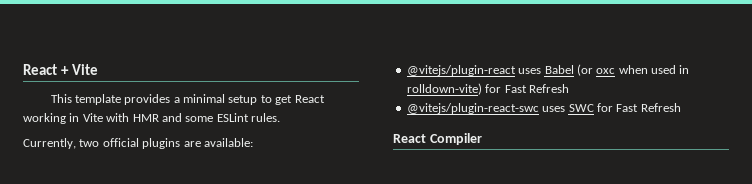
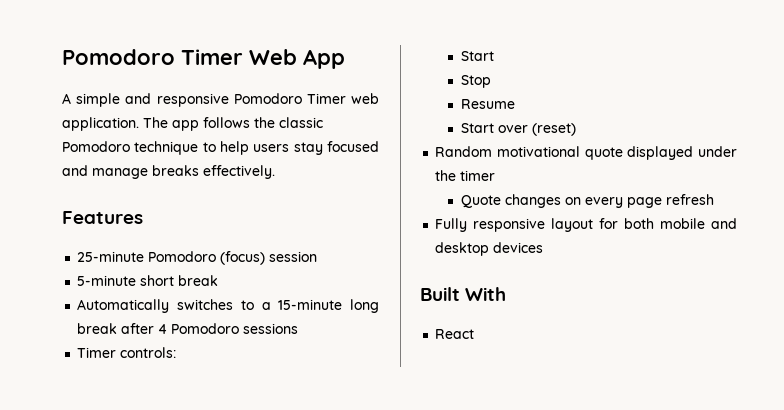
[23,64,98,75] [50,94,325,105] [23,113,280,124] [23,138,253,149] [406,64,690,76] [406,83,569,95] [406,103,681,114] [393,133,482,145] React + Vite // This template provides a minimal setup to get React working in Vite with HMR and some ESLint rules. // Currently, two official plugins are available: // @vitejs/plugin-react uses Babel (or oxc when used in rolldown-vite) for Fast Refresh // @vitejs/plugin-react-swc uses SWC for Fast Refresh // React Compiler -> [62,49,345,69] [62,93,379,107] [62,117,323,131] [62,141,379,155] [62,165,275,179] [62,211,143,224] [77,251,318,265] [77,275,219,286] [77,299,379,313] [77,323,299,334] [77,347,177,358] [460,51,494,61] [460,75,491,88] [460,99,515,109] [460,123,576,136] [435,146,737,160] [435,170,496,181] [460,194,714,208] [435,218,737,232] [435,242,544,256] [420,287,507,301] [435,329,475,339] Pomodoro Timer Web App // A simple and responsive Pomodoro Timer web application. The app follows the classic Pomodoro technique to help users stay focused and manage breaks effectively. // Features // 25-minute Pomodoro (focus) session // 5-minute short break // Automatically switches to a 15-minute long break after 4 Pomodoro sessions // Timer controls: // Start // Stop // Resume // Start over (reset) // Random motivational quote displayed under the timer // Quote changes on every page refresh // Fully responsive layout for both mobile and desktop devices // Built With // React

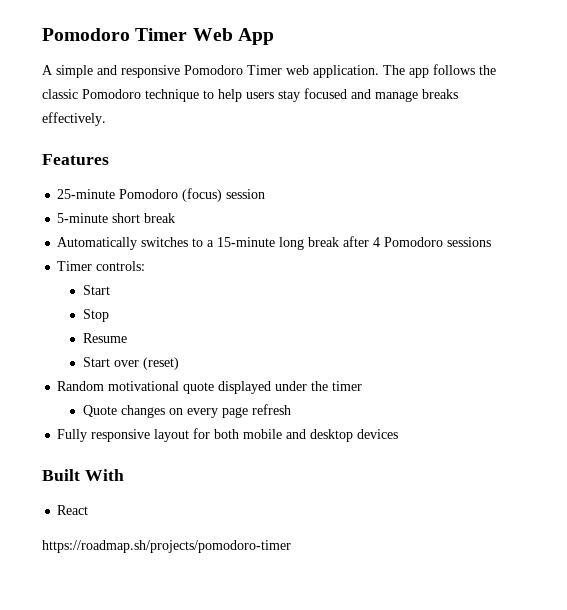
(475, 334) none -> [42,540,291,553] // https://roadmap.sh/projects/pomodoro-timer

